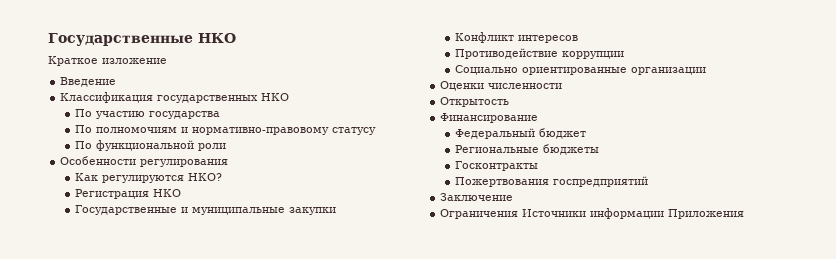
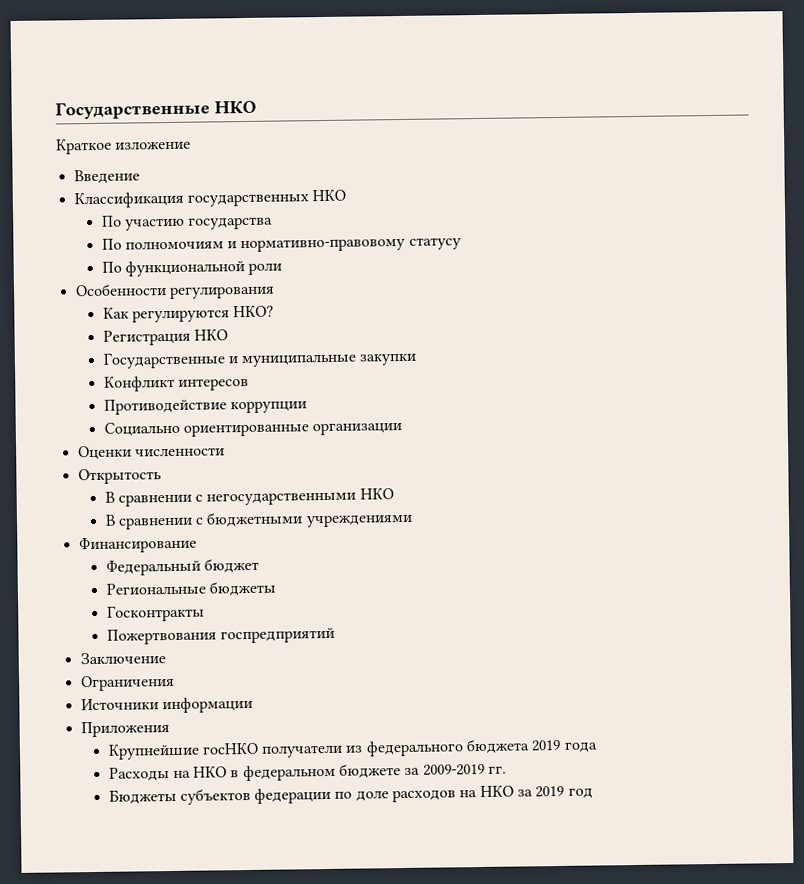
(510, 102) none -> [104,488,394,507] [104,511,413,530] // В сравнении с негосударственными НКО // В сравнении с бюджетными учреждениями
(519, 214) none -> (175, 683) //
(665, 213) none -> (253, 705) //
(745, 214) none -> [107,738,598,760] [108,763,508,782] [108,785,593,805] // Крупнейшие госНКО получатели из федерального бюджета 2019 года // Расходы на НКО в федеральном бюджете за 2009-2019 гг. // Бюджеты субъектов федерации по доле расходов на НКО за 2019 год

